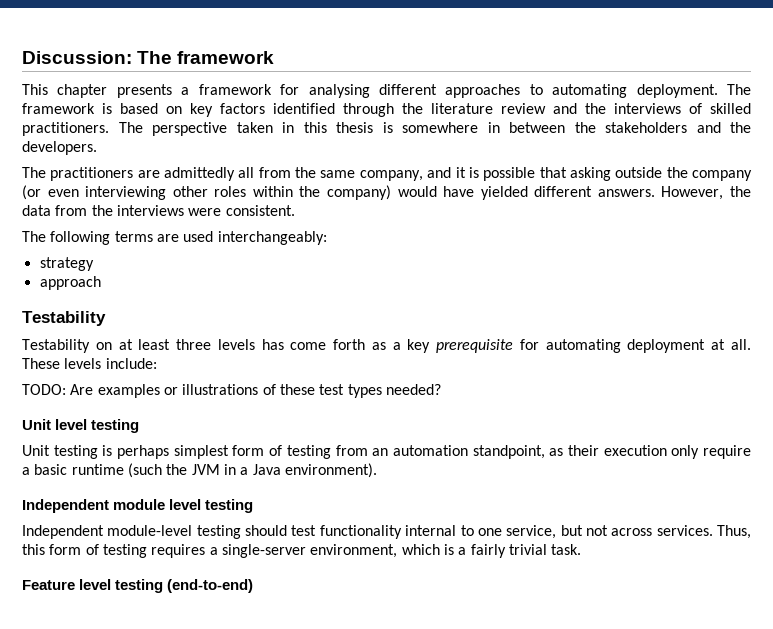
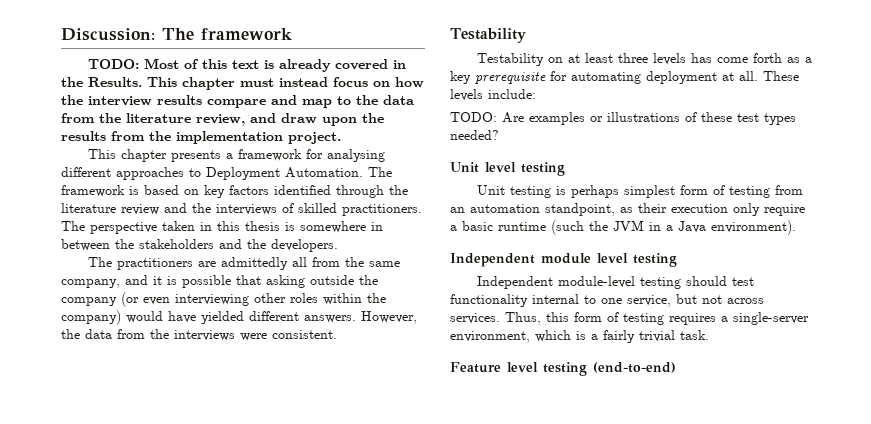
(275, 57) none -> [88,58,407,72] [61,77,424,90] [61,95,414,108] [61,113,384,126] [61,131,341,144] // TODO: Most of this text is already covered in the Results. This chapter must instead focus on how the interview results compare and map to the data from the literature review, and draw upon the results from the implementation project.
[552,84,718,98] automating deployment. -> [206,167,363,180] Deployment Automation.
[22,231,327,245] [39,257,94,271] [39,276,101,290] // The following terms are used interchangeably: // strategy // approach -> (337, 334) none

